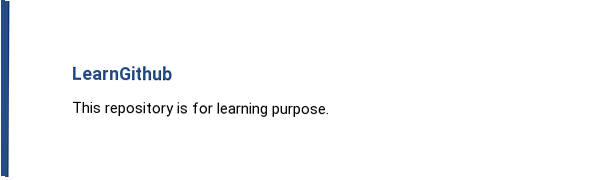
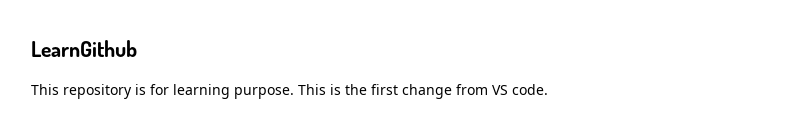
(330, 111) none -> [298,84,548,99] This is the first change from VS code.

